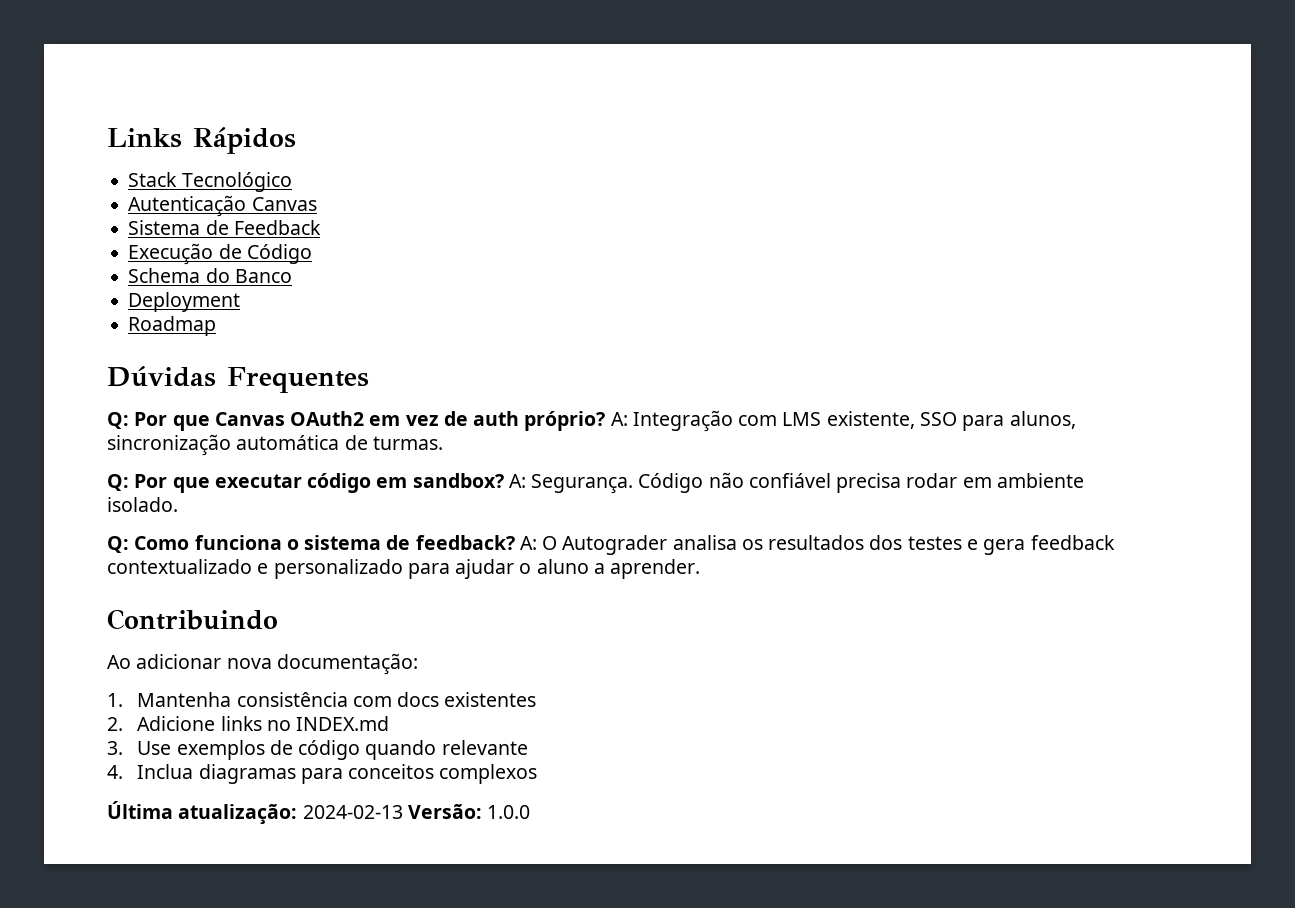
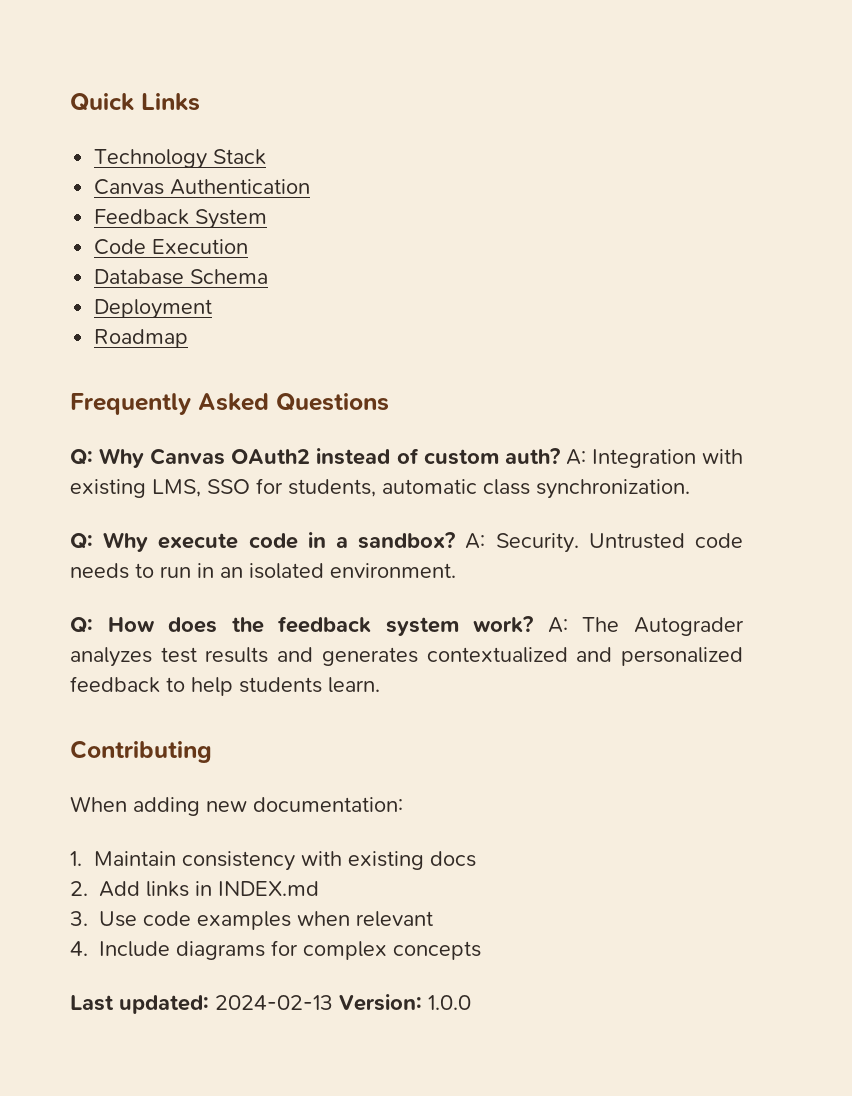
(107, 138) none -> [70,93,134,111] Quick
[193,127,296,154] Rápidos // -> [94,149,208,169] // Technology
[181,172,292,192] [128,195,317,217] [128,220,229,235] Tecnológico // Autenticação Canvas // Sistema de -> [94,179,311,195] // Canvas Authentication //
[128,243,312,265] // Execução de Código // -> [195,209,268,229] [94,239,249,255] [94,269,185,285] System // Code Execution // Database
[205,268,292,283] do Banco -> (269, 276) none
[107,366,369,393] [107,410,1076,432] [107,434,443,456] [107,472,1084,494] [107,497,178,512] [107,535,1115,555] [107,559,701,579] [107,609,278,630] [107,653,418,675] [107,692,392,707] Dúvidas Frequentes // Q: Por que Canvas OAuth2 em vez de auth próprio? A: Integração com LMS existente, SSO para alunos, sincronização automática de turmas. // Q: Por que executar código em sandbox? A: Segurança. Código não confiável precisa rodar em ambiente isolado. // Q: Como funciona o sistema de feedback? A: O Autograder analisa os resultados dos testes e gera feedback contextualizado e personalizado para ajudar o aluno a aprender. // Contribuindo // Ao adicionar nova documentação: // 1. Mantenha consistência com -> [70,393,389,415] [70,448,744,468] [70,478,690,499] [70,532,743,553] [70,563,456,579] [70,616,744,636] [70,647,743,667] [70,676,380,696] [70,740,212,763] [70,796,403,816] [70,851,425,871] Frequently Asked Questions // Q: Why Canvas OAuth2 instead of custom auth? A: Integration with existing LMS, SSO for students, automatic class synchronization. // Q: Why execute code in a sandbox? A: Security. Untrusted code needs to run in an isolated environment. // Q: How does the feedback system work? A: The Autograder analyzes test results and generates contextualized and personalized feedback to help students learn. // Contributing // When adding new documentation: // 1. Maintain consistency with existing
[444,692,537,707] existentes -> (477, 859) none
[137,716,291,731] Adicione links no -> [99,881,212,897] Add links in
[176,740,528,760] [107,764,538,784] [107,801,482,824] exemplos de código quando relevante // 4. Inclua diagramas para conceitos complexos // Última atualização: 2024-02-13 Versão: -> [143,911,433,930] [70,940,481,960] [70,994,422,1014] code examples when relevant // 4. Include diagrams for complex concepts // Last updated: 2024-02-13 Version:

